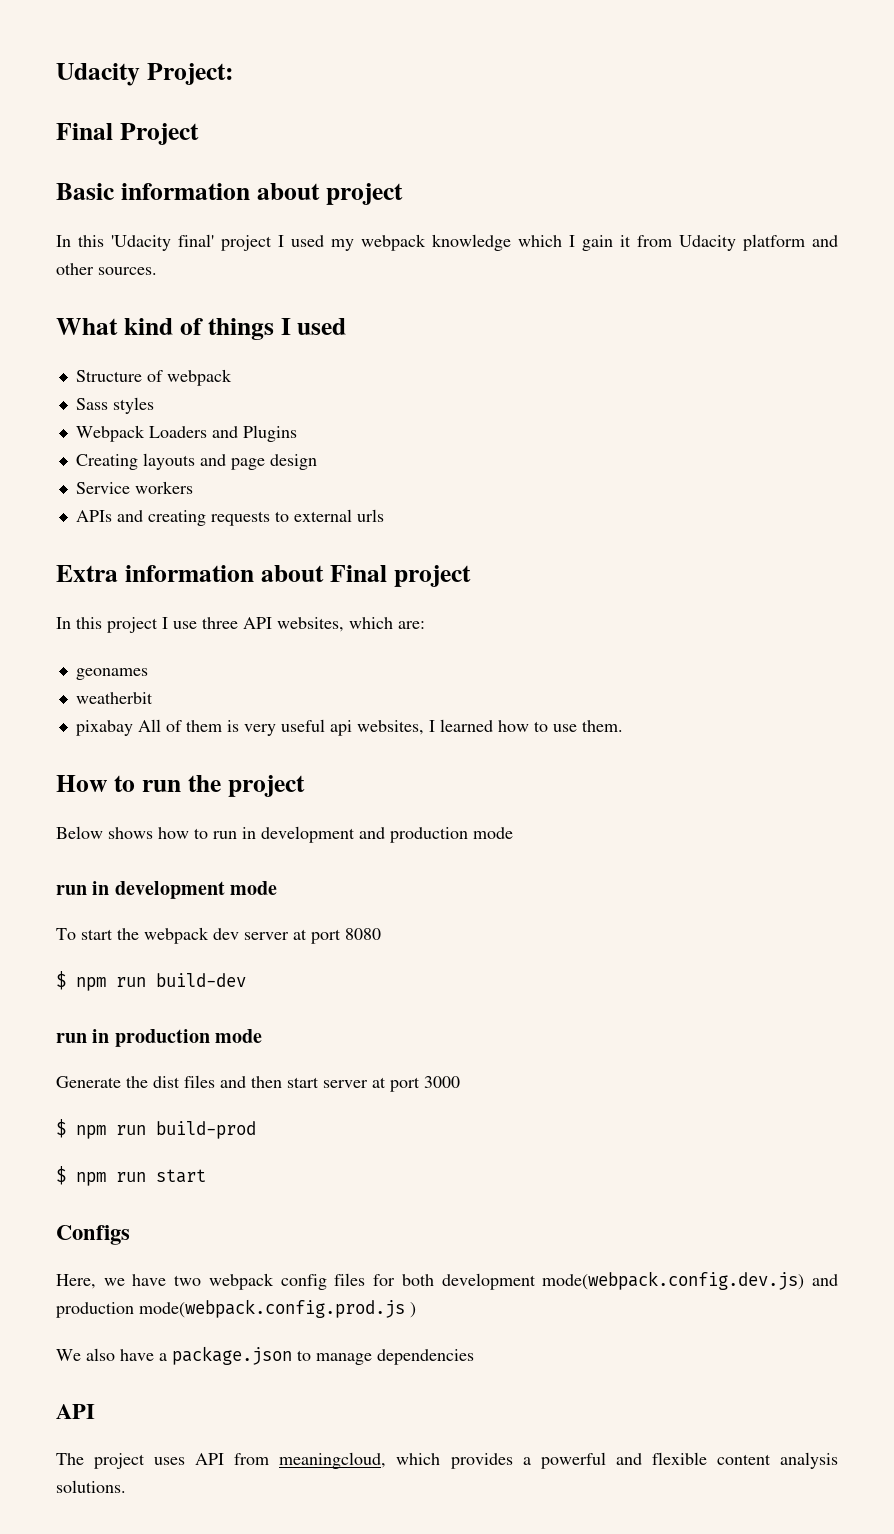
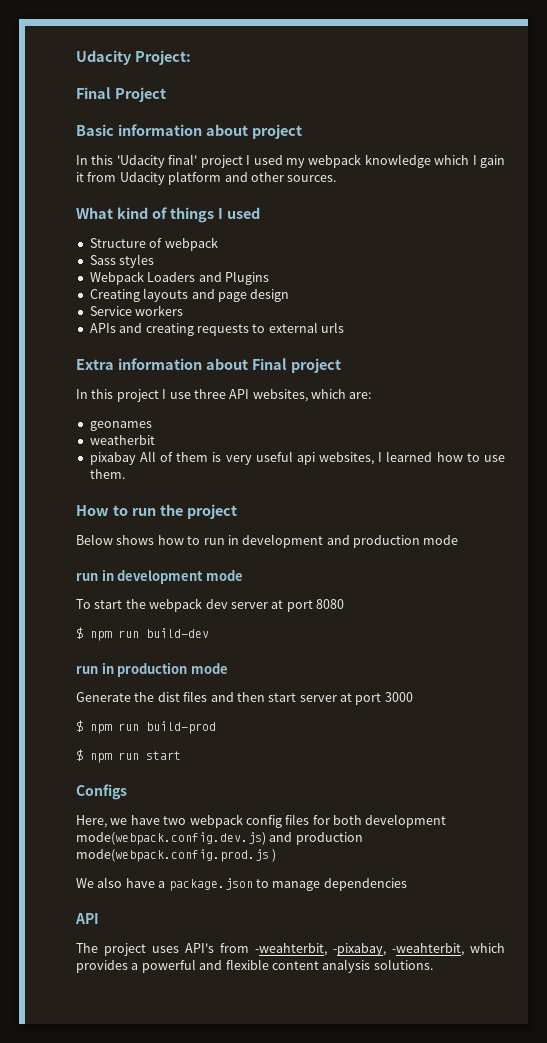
[195,1452,387,1469] API from meaningcloud, -> [185,943,464,956] API's from -weahterbit, -pixabay, -weahterbit,

